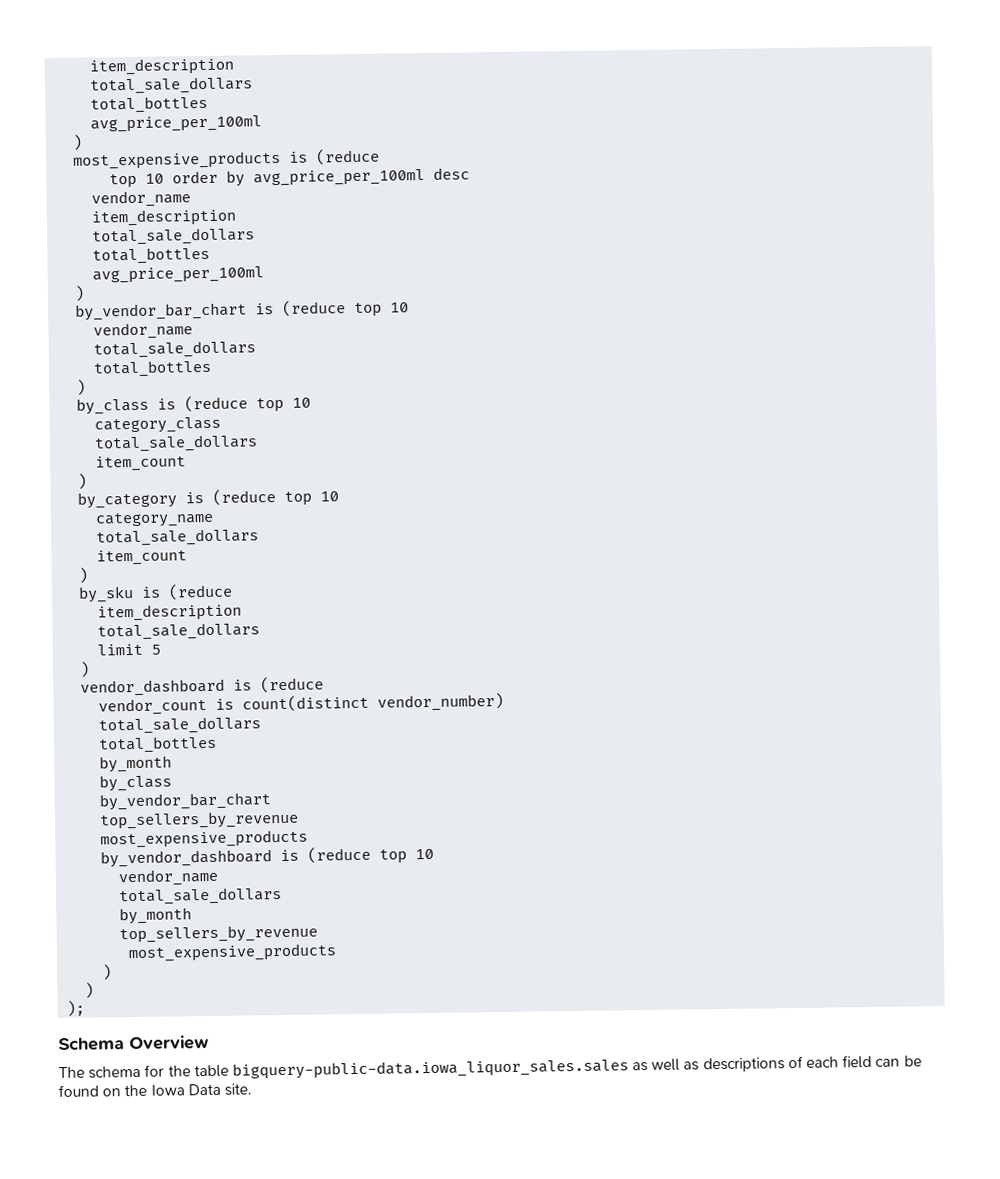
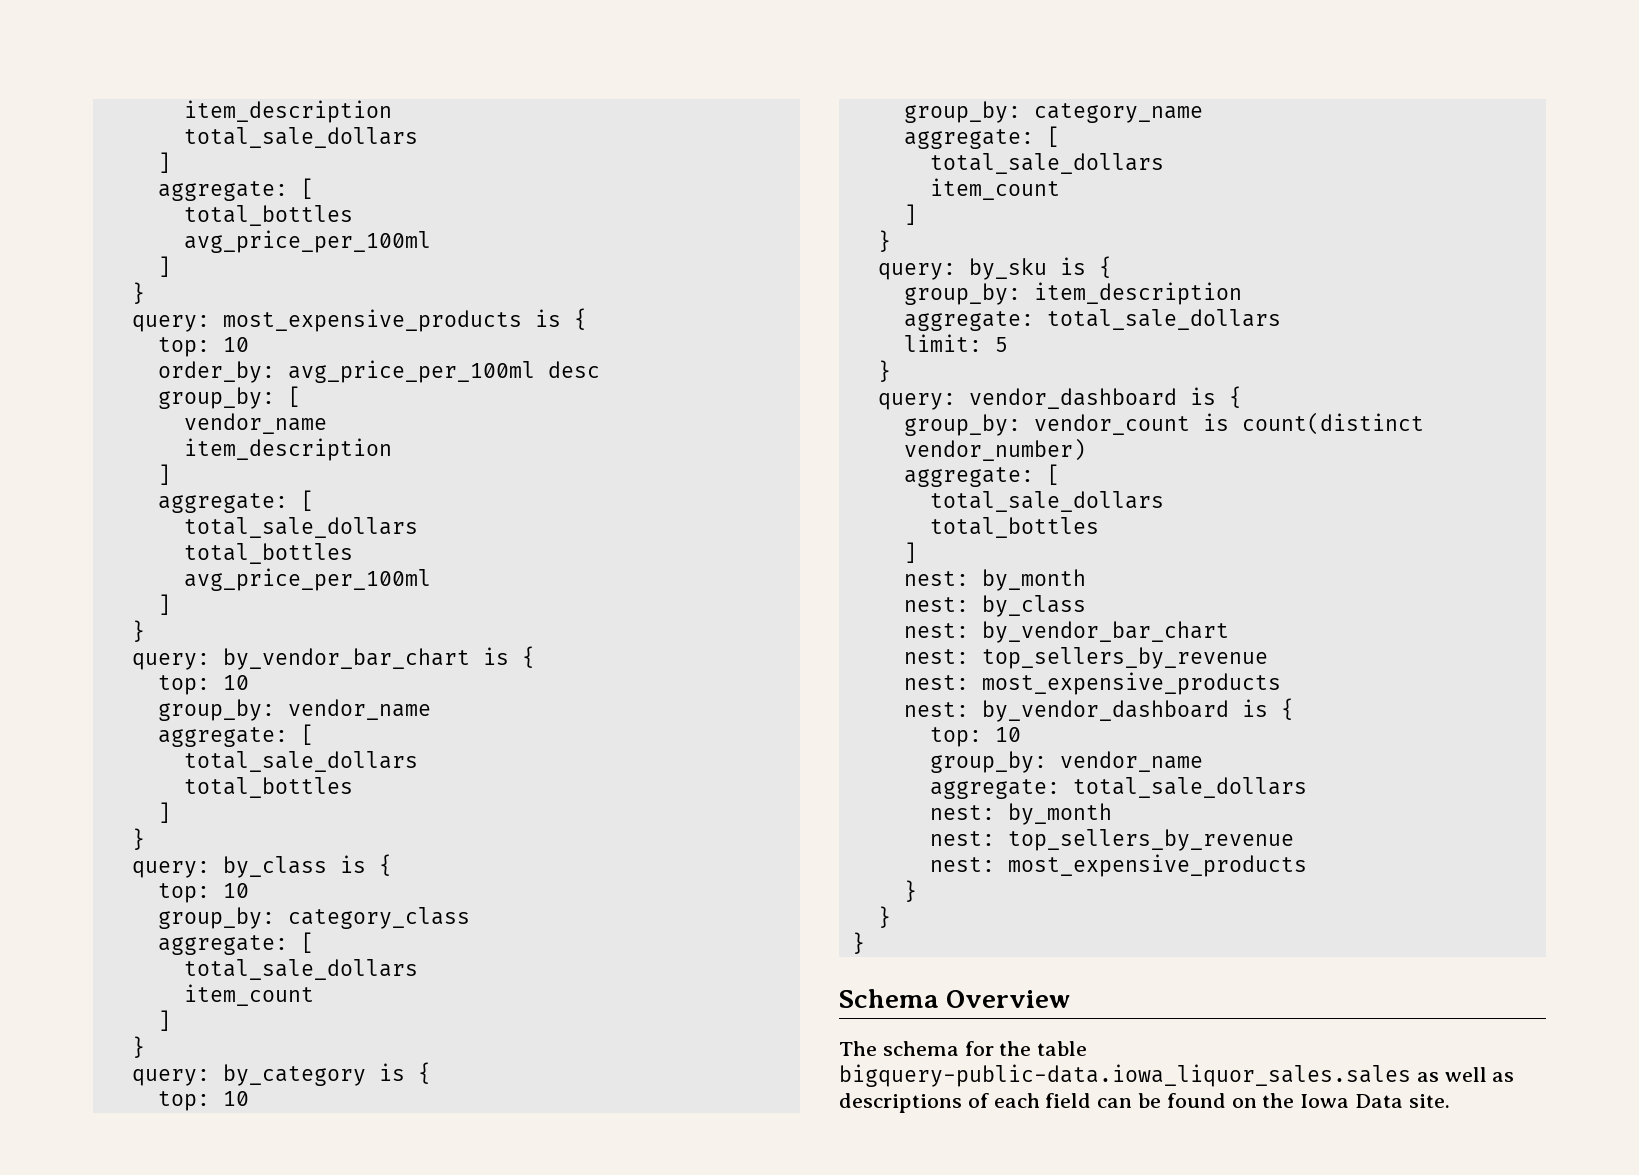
[89,57,235,76] [90,76,254,95] [90,95,209,114] [90,115,263,133] [72,134,83,151] [73,148,381,170] [109,167,471,189] [91,190,192,208] [91,208,238,227] [92,227,256,246] [92,246,211,265] [92,266,265,284] [74,285,86,302] [75,300,410,321] [93,322,194,340] [93,340,257,359] [93,359,213,378] [76,379,87,396] [76,395,312,415] [94,416,222,434] [94,434,259,453] [95,455,187,472] [77,473,88,490] [77,489,340,509] [95,511,215,528] [96,528,260,547] [96,549,188,566] [78,567,89,584] [78,583,234,603] [97,603,243,622] [97,622,261,641] [97,643,162,656] [79,661,91,678] [80,676,325,697] [98,692,505,716] [98,716,262,735] [98,735,218,754] [99,755,173,773] [99,774,173,792] [99,792,272,811] [100,810,300,830] [100,829,309,849] [100,846,435,868] [118,868,219,887] [119,886,283,906] [119,907,193,925] [119,924,319,944] [128,943,338,963] [102,964,113,981] [84,982,95,999] [66,1000,86,1017] item_description // total_sale_dollars // total_bottles // avg_price_per_100ml // ) // most_expensive_products is (reduce // top 10 order by avg_price_per_100ml desc // vendor_name // item_description // total_sale_dollars // total_bottles // avg_price_per_100ml // ) // by_vendor_bar_chart is (reduce top 10 // vendor_name // total_sale_dollars // total_bottles // ) // by_class is (reduce top 10 // category_class // total_sale_dollars // item_count // ) // by_category is (reduce top 10 // category_name // total_sale_dollars // item_count // ) // by_sku is (reduce // item_description // total_sale_dollars // limit 5 // ) // vendor_dashboard is (reduce // vendor_count is count(distinct vendor_number) // total_sale_dollars // total_bottles // by_month // by_class // by_vendor_bar_chart // top_sellers_by_revenue // most_expensive_products // by_vendor_dashboard is (reduce top 10 // vendor_name // total_sale_dollars // by_month // top_sellers_by_revenue // most_expensive_products // ) // ) // ); -> [183,100,392,123] [183,127,418,148] [157,152,171,173] [157,178,314,201] [183,205,353,226] [183,230,431,253] [157,256,171,277] [131,282,145,304] [131,308,587,332] [157,337,249,357] [157,360,600,383] [157,386,301,409] [183,413,327,434] [183,438,392,461] [157,464,171,485] [157,490,314,513] [183,517,418,538] [183,543,353,564] [183,568,431,591] [157,594,171,615] [131,620,145,642] [131,646,535,670] [157,675,249,695] [157,699,431,721] [157,724,314,747] [183,751,418,772] [183,777,353,798] [157,802,171,823] [131,828,145,850] [131,854,392,878] [157,883,249,903] [157,907,470,929] [157,932,314,955] [183,959,418,980] [183,984,314,1006] [157,1010,171,1031] [131,1036,145,1058] [131,1062,431,1086] [157,1091,249,1111] [903,101,1203,123] [903,126,1060,149] [929,153,1164,174] [929,178,1060,200] [903,204,917,225] [877,230,891,252] [877,256,1112,280] [903,282,1242,305] [903,309,1281,331] [903,334,1008,352] [877,360,891,382] [877,386,1242,410] [903,412,1424,436] [903,438,1086,461] [903,464,1060,487] [929,491,1164,512] [929,517,1099,538] [903,542,917,563] [903,569,1086,591] [903,595,1086,617] [903,621,1229,643] [903,647,1268,669] [903,672,1281,695] [903,698,1294,722] [929,727,1021,747] [929,751,1203,773] [929,777,1307,799] [929,803,1112,825] [929,829,1294,851] [929,854,1307,877] [903,880,917,902] [877,906,891,928] [851,932,865,954] item_description // total_sale_dollars // ] // aggregate: [ // total_bottles // avg_price_per_100ml // ] // } // query: most_expensive_products is { // top: 10 // order_by: avg_price_per_100ml desc // group_by: [ // vendor_name // item_description // ] // aggregate: [ // total_sale_dollars // total_bottles // avg_price_per_100ml // ] // } // query: by_vendor_bar_chart is { // top: 10 // group_by: vendor_name // aggregate: [ // total_sale_dollars // total_bottles // ] // } // query: by_class is { // top: 10 // group_by: category_class // aggregate: [ // total_sale_dollars // item_count // ] // } // query: by_category is { // top: 10 // group_by: category_name // aggregate: [ // total_sale_dollars // item_count // ] // } // query: by_sku is { // group_by: item_description // aggregate: total_sale_dollars // limit: 5 // } // query: vendor_dashboard is { // group_by: vendor_count is count(distinct vendor_number) // aggregate: [ // total_sale_dollars // total_bottles // ] // nest: by_month // nest: by_class // nest: by_vendor_bar_chart // nest: top_sellers_by_revenue // nest: most_expensive_products // nest: by_vendor_dashboard is { // top: 10 // group_by: vendor_name // aggregate: total_sale_dollars // nest: by_month // nest: top_sellers_by_revenue // nest: most_expensive_products // } // } // }

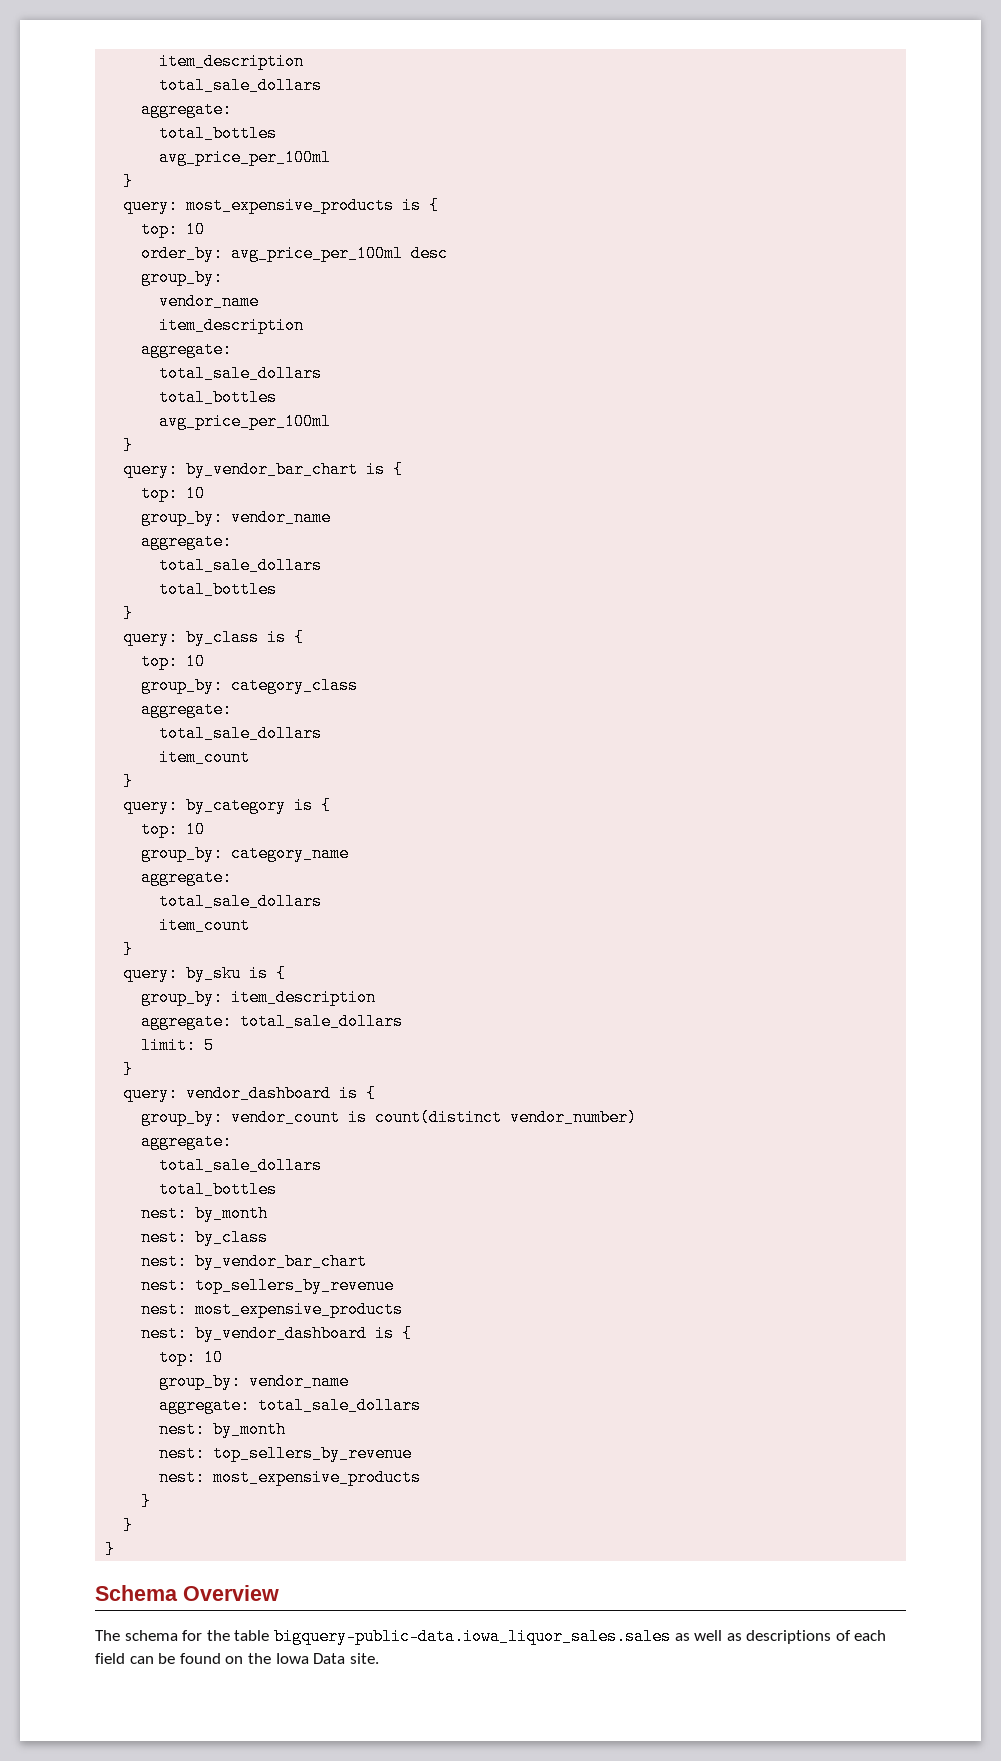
[157,152,171,173] [157,178,314,201] [183,205,353,226] [183,230,431,253] [157,256,171,277] // ] // aggregate: [ // total_bottles // avg_price_per_100ml // ] -> [141,101,233,118] [159,125,278,142] [159,149,332,166] // aggregate: // total_bottles // avg_price_per_100ml
[287,386,301,407] [ -> (224, 277) none
[157,464,171,485] [157,490,314,513] // ] // aggregate: [ -> [141,341,233,358] // aggregate:
[157,594,171,615] // ] -> (332, 421) none
[300,724,314,745] [183,751,418,772] [183,777,353,798] [157,802,171,823] [ // total_sale_dollars // total_bottles // ] -> [159,557,323,574] [159,581,278,598] // total_sale_dollars // total_bottles
[300,932,314,953] [183,959,418,980] [183,984,314,1006] [157,1010,171,1031] [ // total_sale_dollars // item_count // ] -> [159,725,323,742] [159,749,251,766] // total_sale_dollars // item_count
[1046,126,1060,147] [929,153,1164,174] [929,178,1060,200] [903,204,917,225] [ // total_sale_dollars // item_count // ] -> [159,893,323,910] [159,917,251,934] // total_sale_dollars // item_count
[1046,464,1060,485] [929,491,1164,512] [929,517,1099,538] [903,542,917,563] [ // total_sale_dollars // total_bottles // ] -> [159,1157,323,1174] [159,1181,278,1198] // total_sale_dollars // total_bottles

